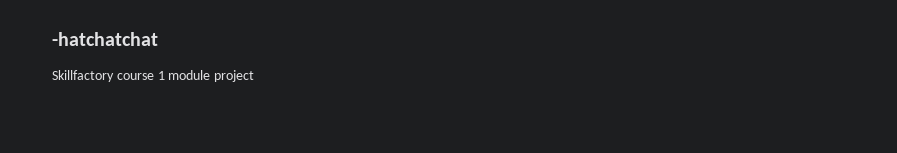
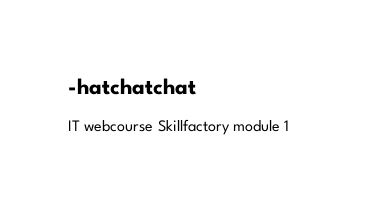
[52,70,255,82] Skillfactory course 1 module project -> [68,119,290,135] IT webcourse Skillfactory module 1

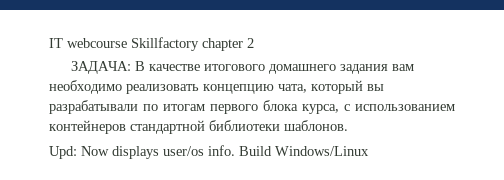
[68,78,196,95] -hatchatchat // -> (49, 43) none
[232,120,290,132] module 1 -> [202,38,254,51] [70,61,414,74] [49,80,384,94] [49,100,455,114] [49,120,348,134] [49,145,369,159] chapter 2 // ЗАДАЧА: В качестве итогового домашнего задания вам необходимо реализовать концепцию чата, который вы разрабатывали по итогам первого блока курса, с использованием контейнеров стандартной библиотеки шаблонов. // Upd: Now displays user/os info. Build Windows/Linux

